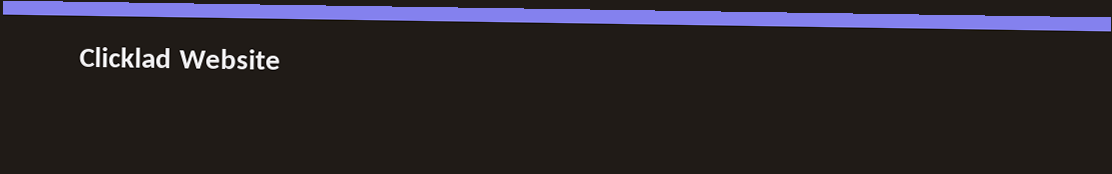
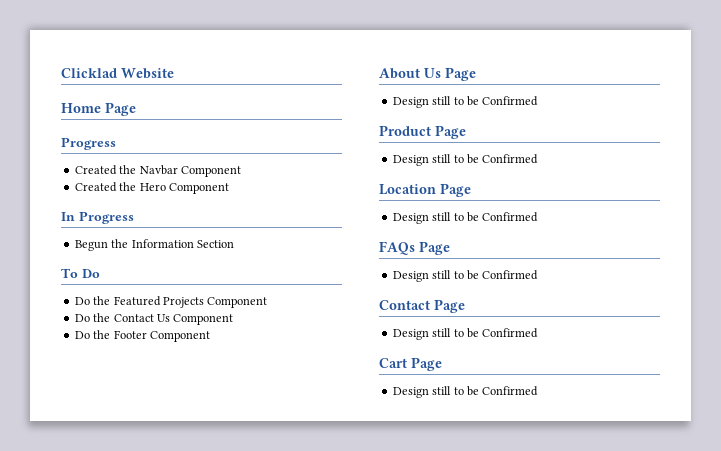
(281, 59) none -> [61,102,136,116] [61,137,116,150] [74,165,241,177] [74,182,229,194] [61,211,134,224] [74,239,234,251] [61,268,100,278] [74,296,268,308] [74,313,234,325] [74,330,210,342] [379,67,476,81] [392,96,539,108] [379,125,466,139] [392,154,539,166] [379,183,471,197] [392,212,539,224] [379,241,450,255] [392,270,539,282] [379,299,465,313] [392,328,539,340] [379,357,442,371] [392,386,539,398] // Home Page // Progress // Created the Navbar Component // Created the Hero Component // In Progress // Begun the Information Section // To Do // Do the Featured Projects Component // Do the Contact Us Component // Do the Footer Component // About Us Page // Design still to be Confirmed // Product Page // Design still to be Confirmed // Location Page // Design still to be Confirmed // FAQs Page // Design still to be Confirmed // Contact Page // Design still to be Confirmed // Cart Page // Design still to be Confirmed

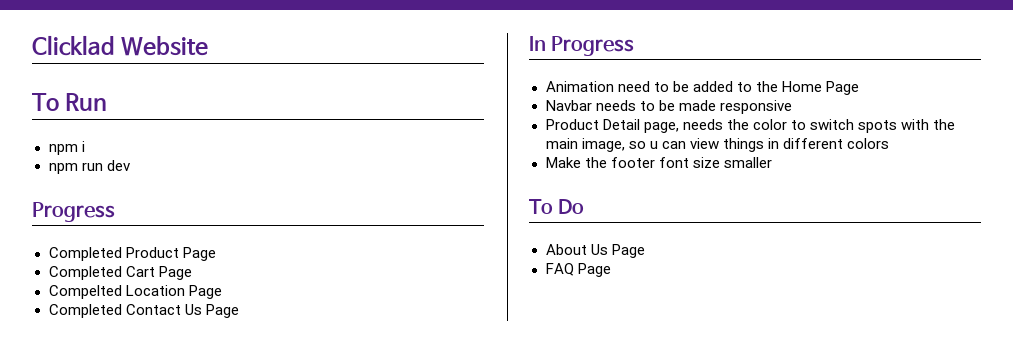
[61,102,136,116] [61,137,116,150] [74,165,241,177] [74,182,229,194] [61,211,134,224] [74,239,234,251] [61,268,100,278] [74,296,268,308] [74,313,234,325] [74,330,210,342] [379,67,476,81] [392,96,539,108] [379,125,466,139] [392,154,539,166] [379,183,471,197] [392,212,539,224] [379,241,450,255] [392,270,539,282] [379,299,465,313] [392,328,539,340] [379,357,442,371] [392,386,539,398] Home Page // Progress // Created the Navbar Component // Created the Hero Component // In Progress // Begun the Information Section // To Do // Do the Featured Projects Component // Do the Contact Us Component // Do the Footer Component // About Us Page // Design still to be Confirmed // Product Page // Design still to be Confirmed // Location Page // Design still to be Confirmed // FAQs Page // Design still to be Confirmed // Contact Page // Design still to be Confirmed // Cart Page // Design still to be Confirmed -> [32,93,108,111] [48,141,85,155] [48,160,130,174] [32,202,115,222] [48,247,216,261] [48,266,192,280] [48,285,222,299] [48,304,239,318] [529,36,635,56] [545,81,859,95] [545,100,792,114] [545,119,955,133] [545,138,889,152] [545,157,772,168] [529,199,585,214] [545,244,645,258] [545,263,611,277] To Run // npm i // npm run dev // Progress // Completed Product Page // Completed Cart Page // Compelted Location Page // Completed Contact Us Page // In Progress // Animation need to be added to the Home Page // Navbar needs to be made responsive // Product Detail page, needs the color to switch spots with the main image, so u can view things in different colors // Make the footer font size smaller // To Do // About Us Page // FAQ Page

